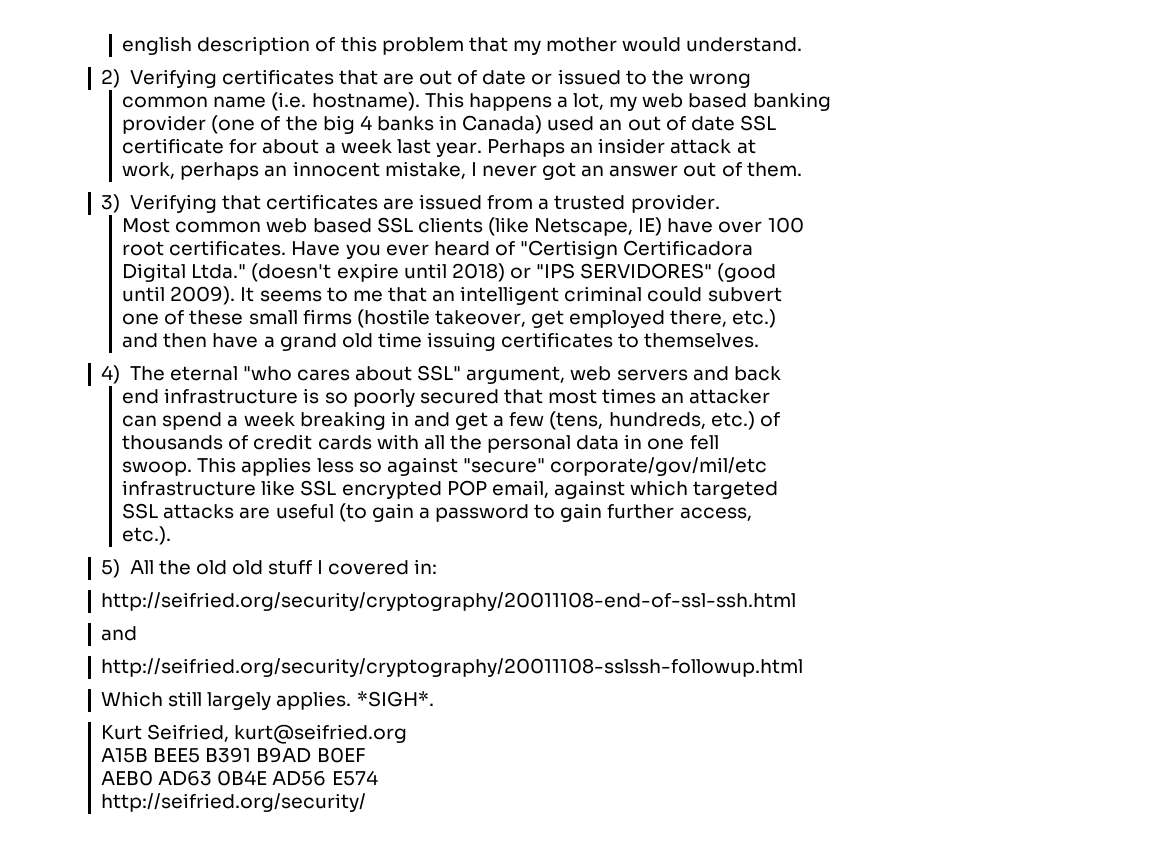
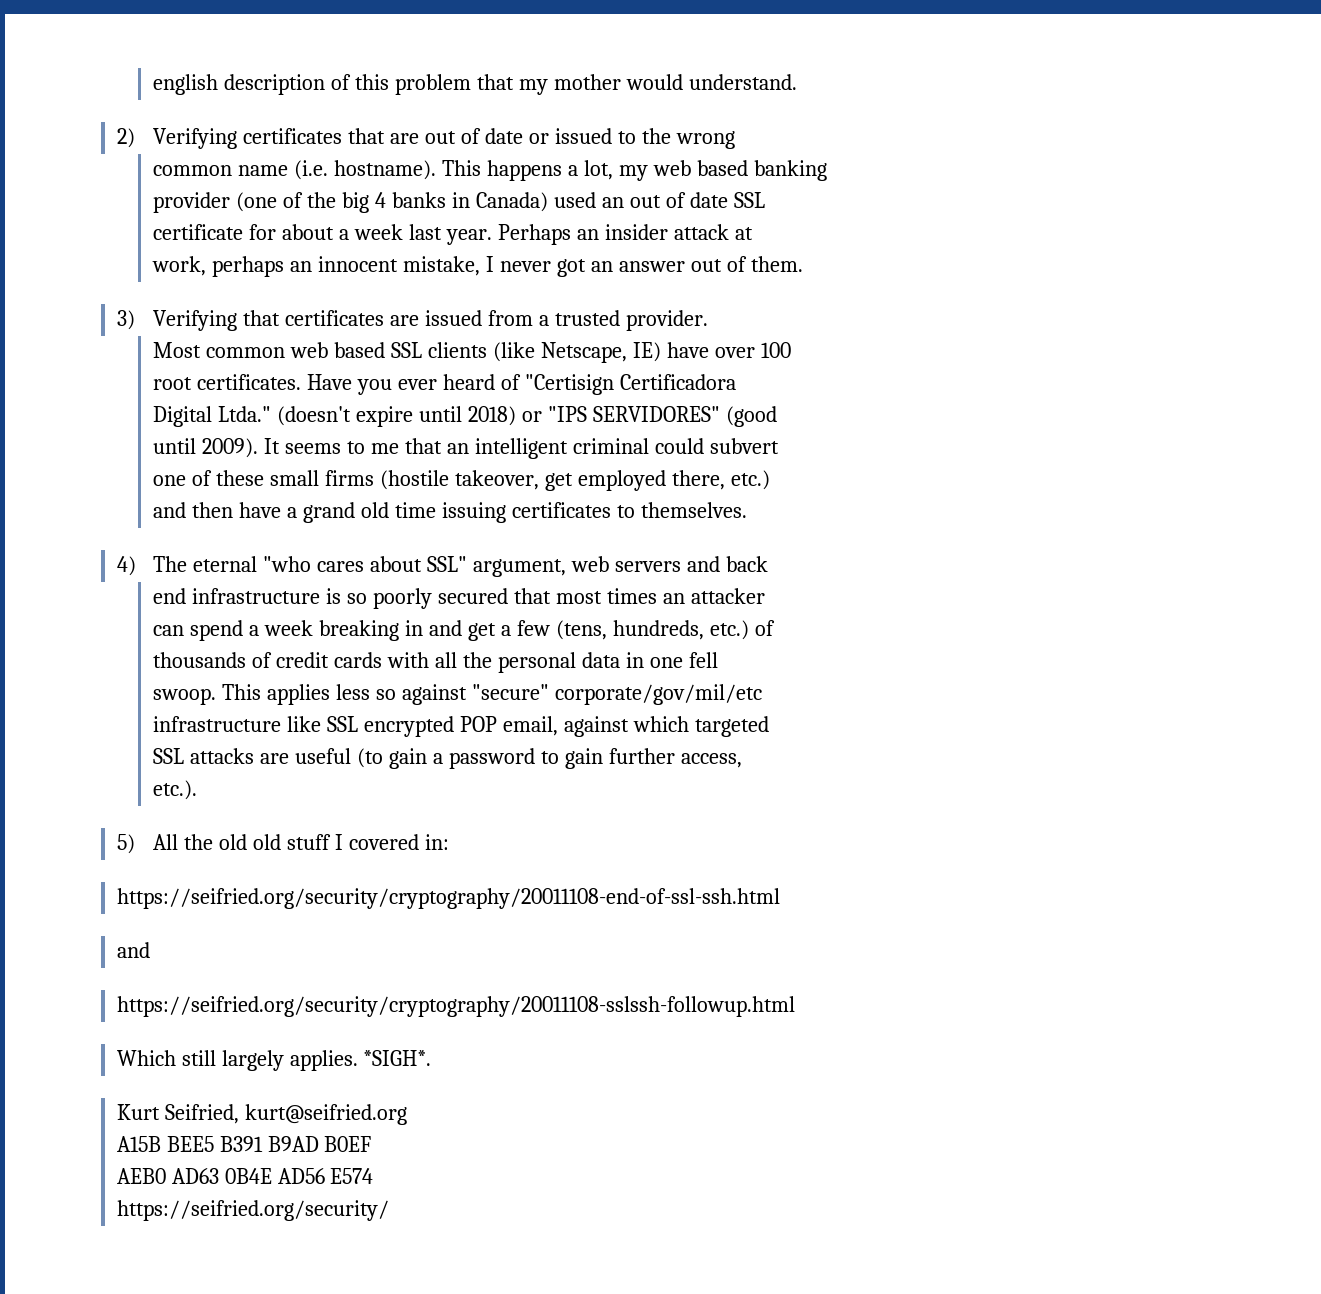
[101,592,797,611] http://seifried.org/security/cryptography/20011108-end-of-ssl-ssh.html -> [116,888,780,909] https://seifried.org/security/cryptography/20011108-end-of-ssl-ssh.html
[101,658,804,677] http://seifried.org/security/cryptography/20011108-sslssh-followup.html -> [116,996,795,1017] https://seifried.org/security/cryptography/20011108-sslssh-followup.html
[101,793,367,812] http://seifried.org/security/ -> [116,1200,389,1221] https://seifried.org/security/

